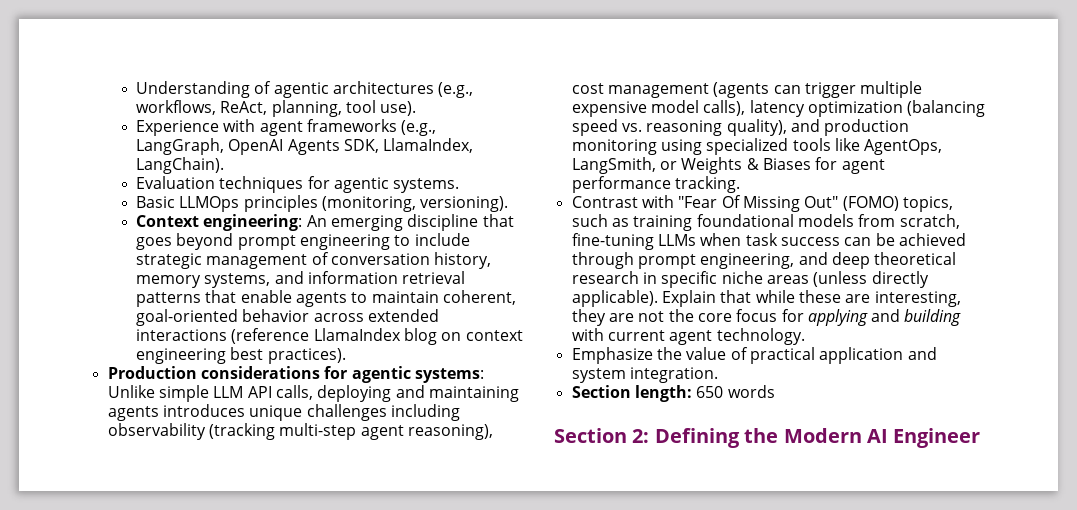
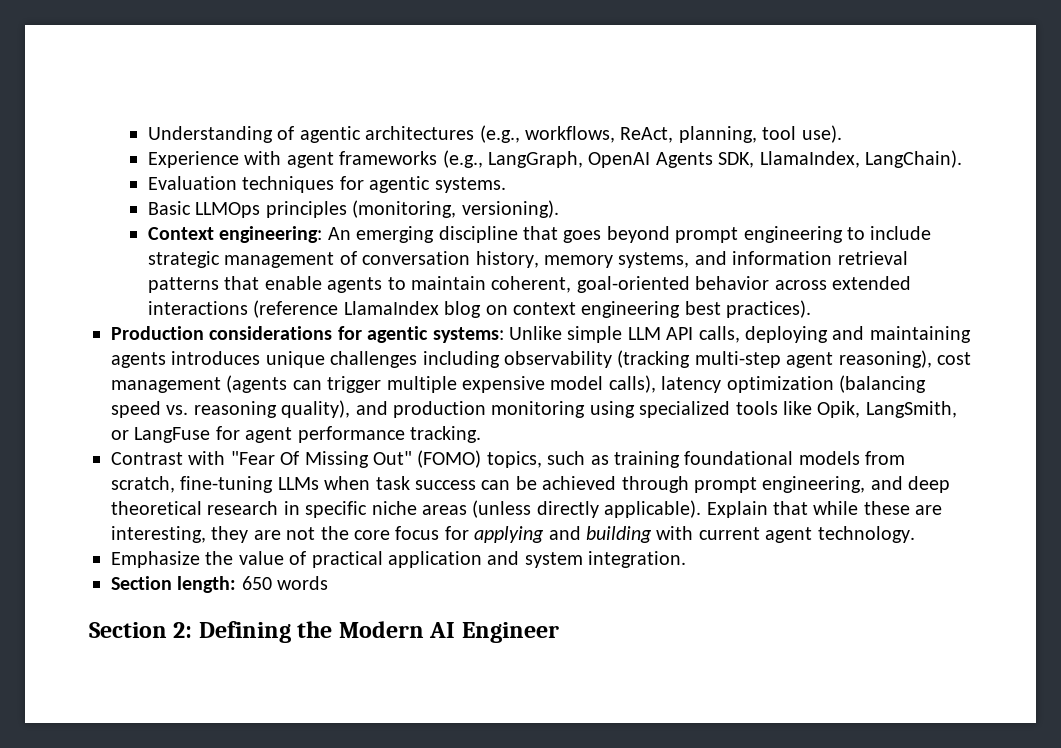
[864,139,943,155] AgentOps, -> [817,401,861,418] Opik,
[681,157,811,174] Weights & Biases -> [134,427,211,443] LangFuse

